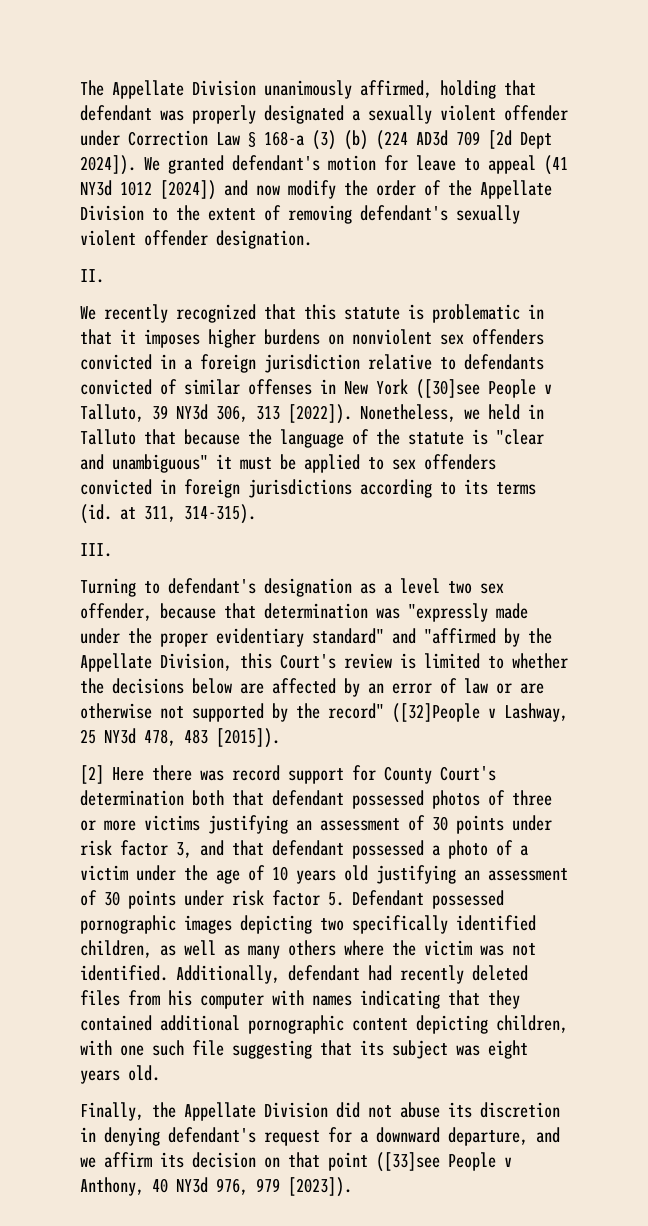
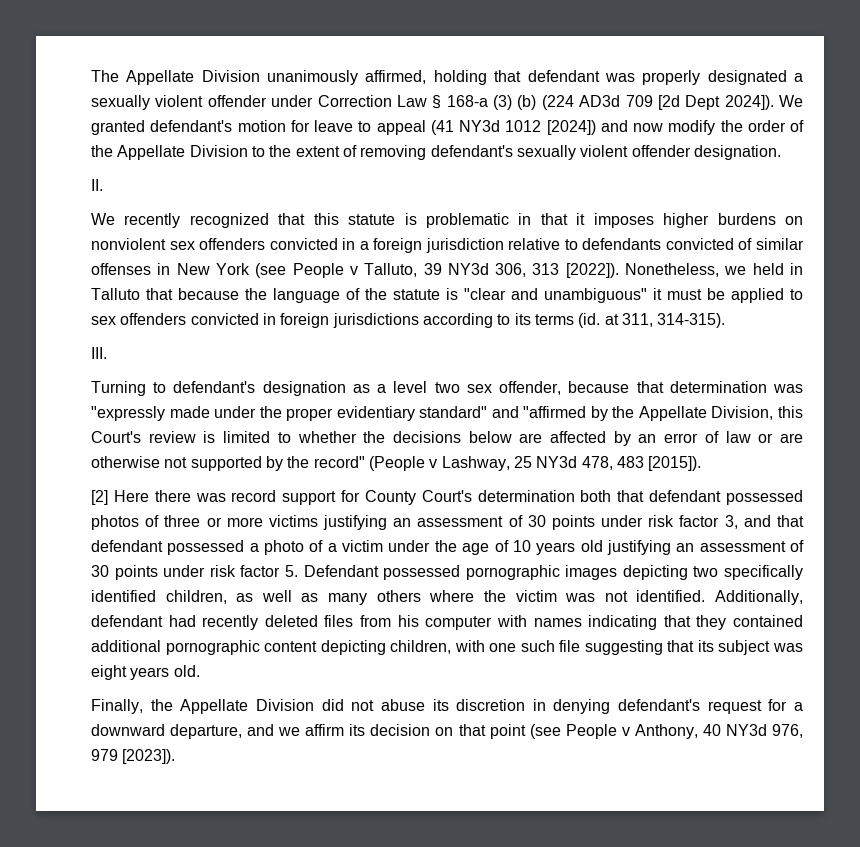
[416,379,480,399] ([30]see -> [255,263,287,278] (see
[392,703,480,723] ([32]People -> [368,456,425,471] (People
[376,1152,440,1172] ([33]see -> [529,724,561,739] (see

